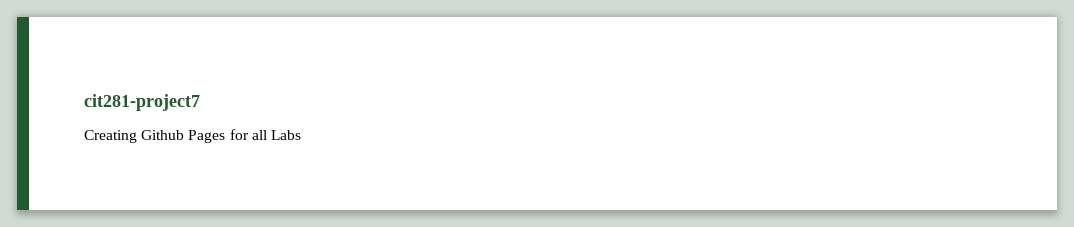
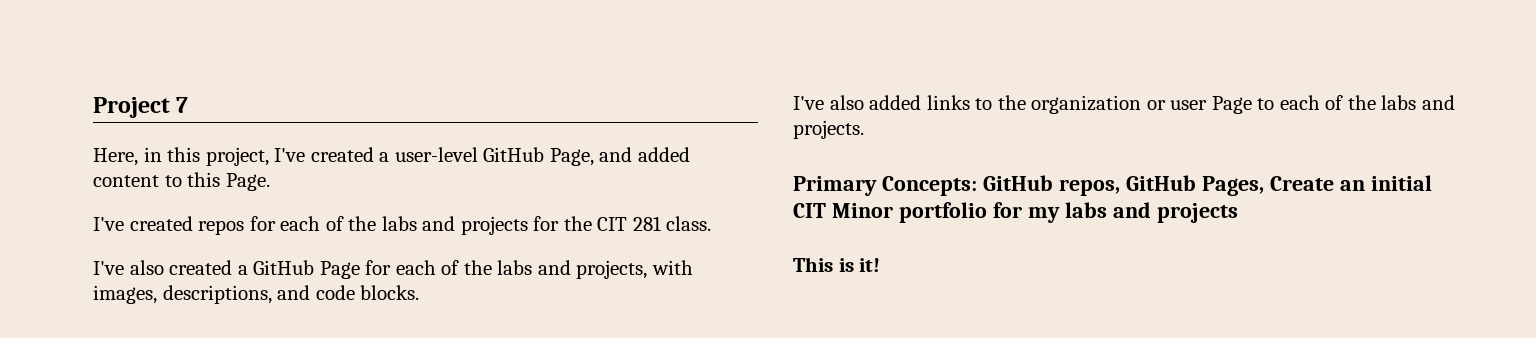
[84,94,200,111] [84,129,301,143] cit281-project7 // Creating Github Pages for all Labs -> [93,97,189,118] [93,147,690,166] [93,172,270,191] [93,216,712,235] [93,260,693,279] [93,285,420,304] [793,95,1456,114] [793,120,864,139] [793,175,1432,196] [793,202,1238,223] [793,257,881,272] Project 7 // Here, in this project, I've created a user-level GitHub Page, and added content to this Page. // I've created repos for each of the labs and projects for the CIT 281 class. // I've also created a GitHub Page for each of the labs and projects, with images, descriptions, and code blocks. // I've also added links to the organization or user Page to each of the labs and projects. // Primary Concepts: GitHub repos, GitHub Pages, Create an initial CIT Minor portfolio for my labs and projects // This is it!

